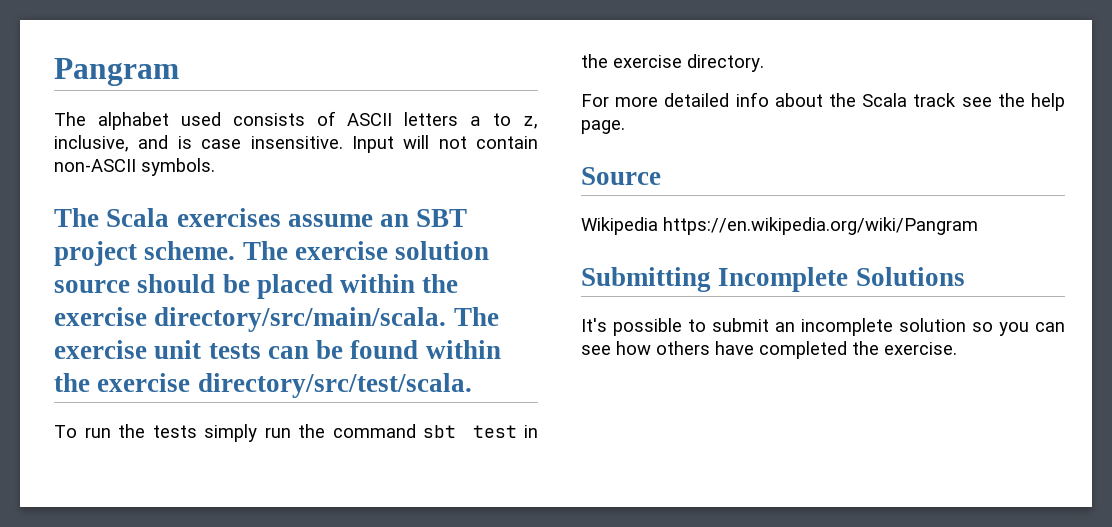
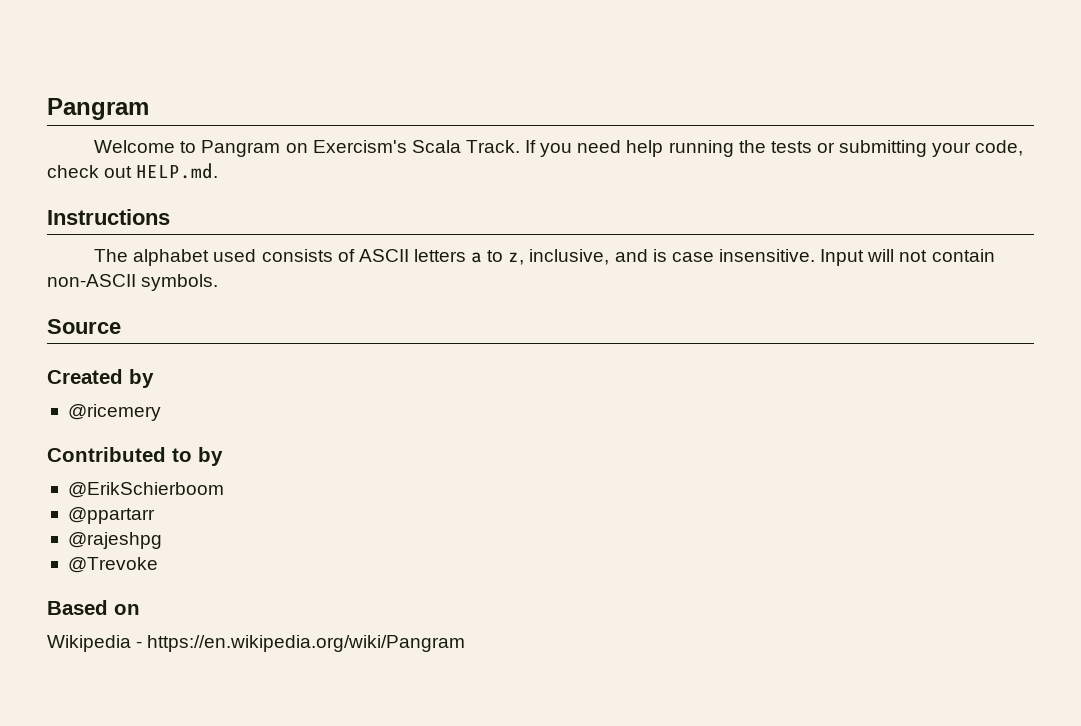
[54,58,179,86] Pangram -> [47,98,149,120] [94,140,1024,157] [47,163,219,179] [47,209,170,225] Pangram // Welcome to Pangram on Exercism's Scala Track. If you need help running the tests or submitting your code, check out HELP.md. // Instructions
[54,208,468,227] [54,241,490,266] [54,274,459,299] [54,307,499,332] [54,340,501,359] [54,373,472,398] [54,424,538,442] [581,54,764,72] [581,92,1065,111] [581,120,625,134] [581,167,661,185] The Scala exercises assume an SBT project scheme. The exercise solution source should be placed within the exercise directory/src/main/scala. The exercise unit tests can be found within the exercise directory/src/test/scala. // To run the tests simply run the command sbt test in the exercise directory. // For more detailed info about the Scala track see the help page. // Source -> [47,319,121,334] [47,369,154,388] [67,404,161,421] [47,447,223,466] [67,482,224,498] [67,507,155,524] [67,532,162,549] [67,557,158,573] [47,600,140,615] Source // Created by // @ricemery // Contributed to by // @ErikSchierboom // @ppartarr // @rajeshpg // @Trevoke // Based on
(658, 226) none -> [136,641,143,648] -
[581,267,965,292] [581,318,1065,336] [581,341,957,359] // Submitting Incomplete Solutions // It's possible to submit an incomplete solution so you can see how others have completed the exercise. -> (466, 643) none

